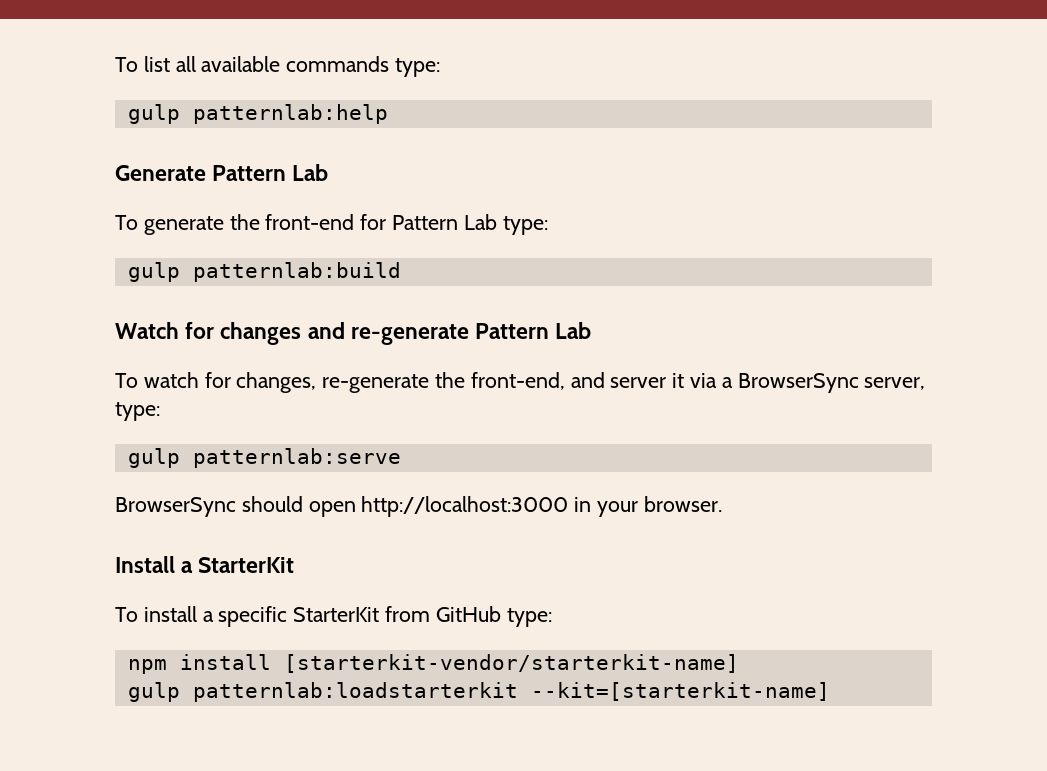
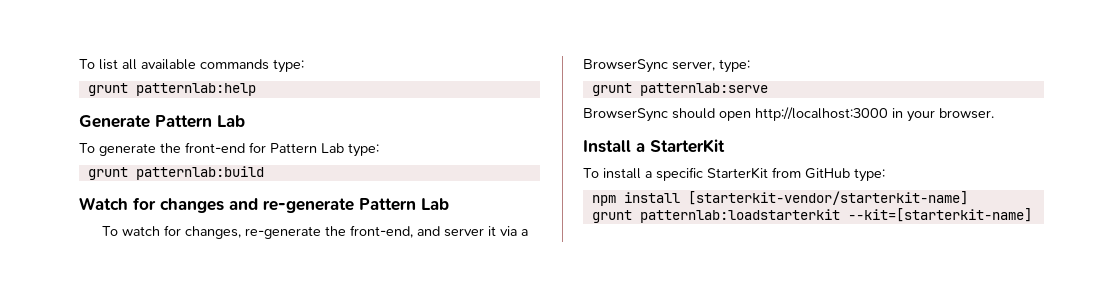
[127,104,180,124] gulp -> [87,83,128,96] grunt
[127,262,180,282] gulp -> [87,167,128,180] grunt
[127,448,180,468] gulp -> [591,83,632,96] grunt
[127,682,180,702] gulp -> [591,210,632,223] grunt

